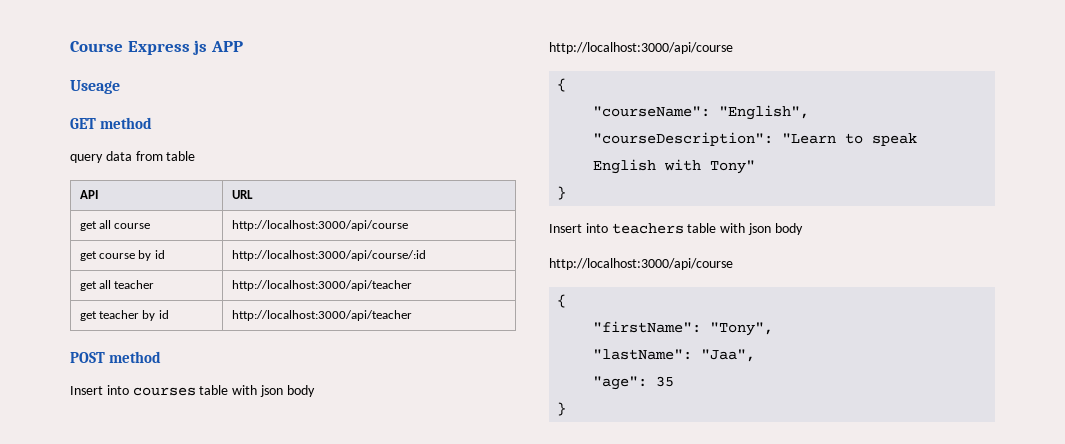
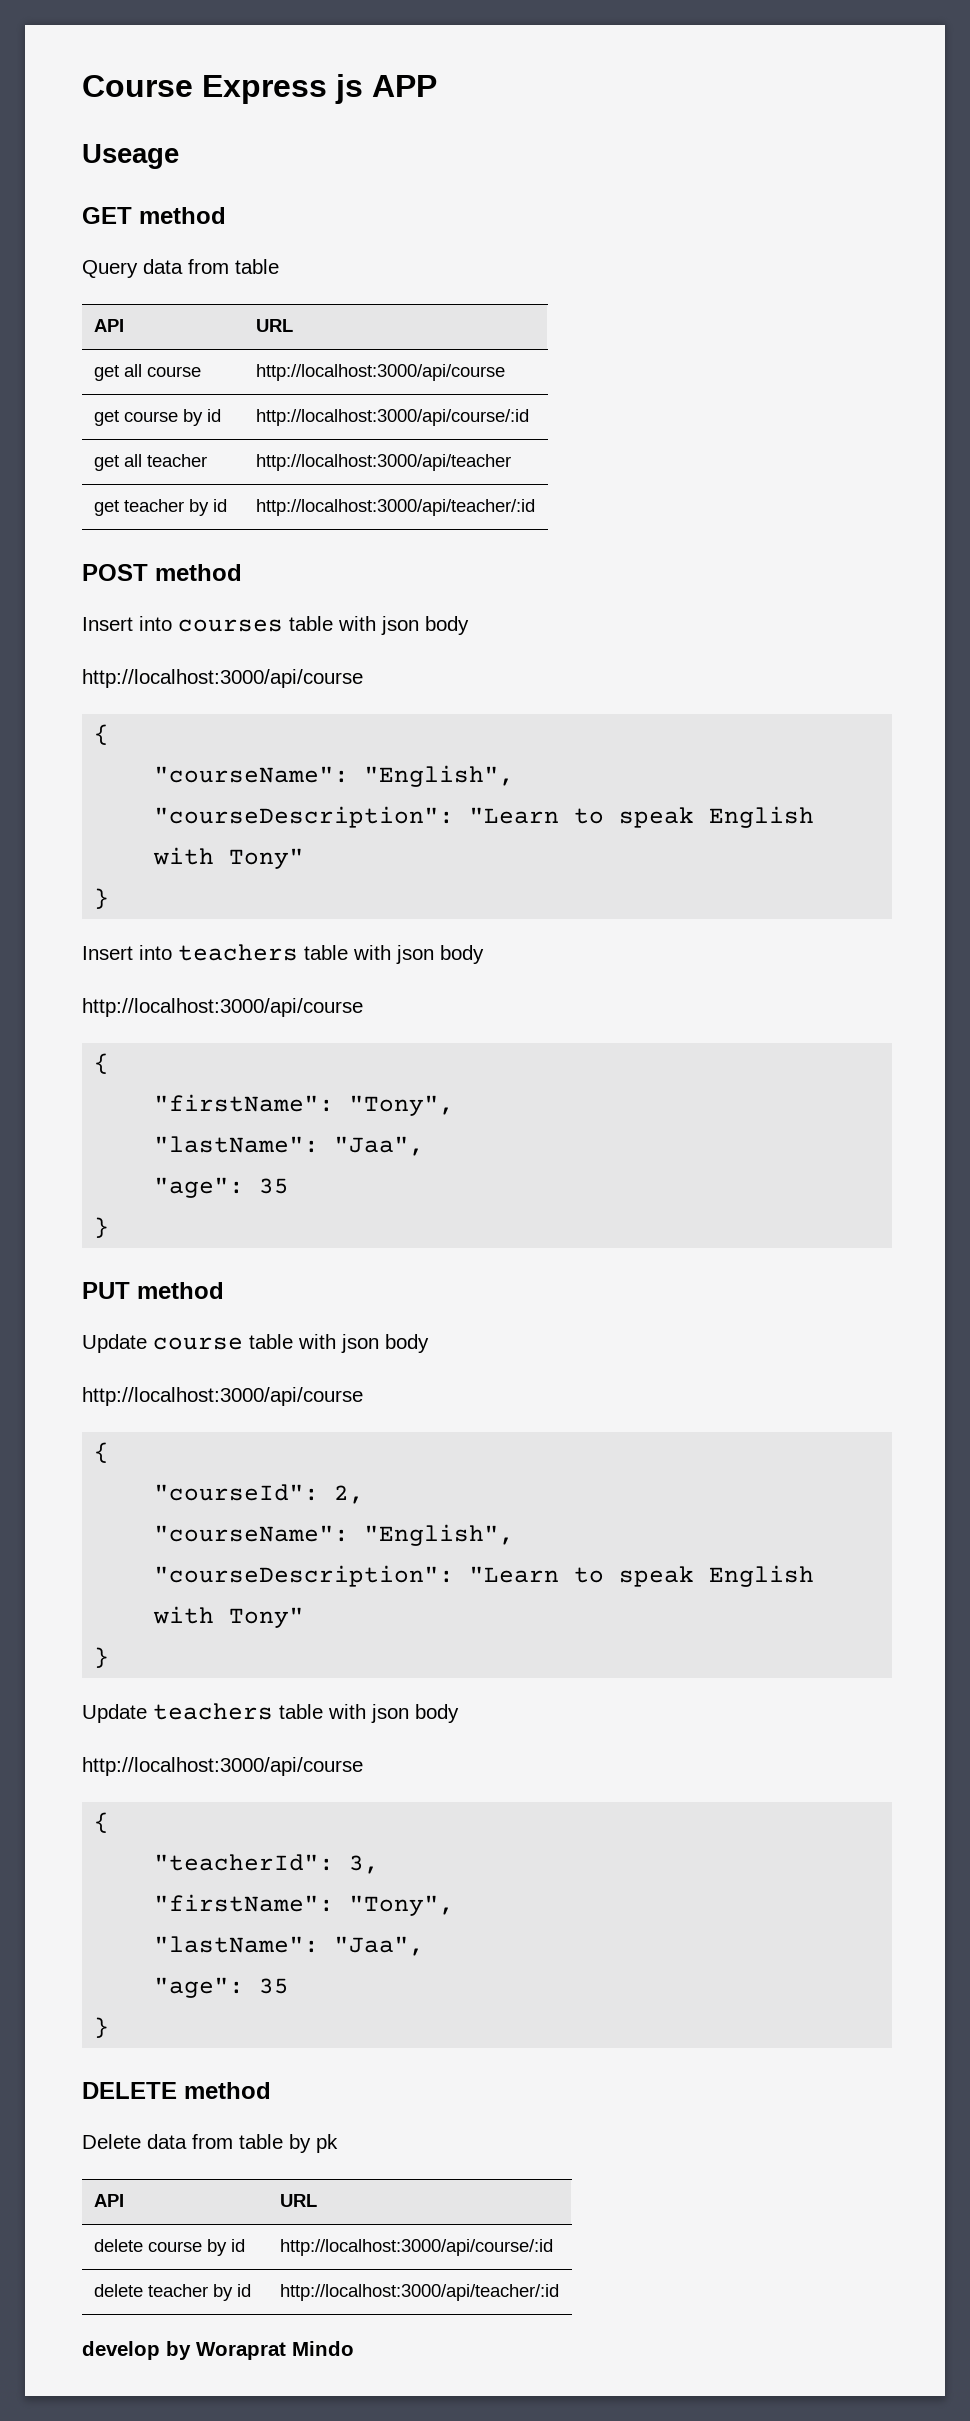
[70,154,103,163] query -> [82,260,138,278] Query
[231,310,412,321] http://localhost:3000/api/teacher -> [255,499,535,516] http://localhost:3000/api/teacher/:id
(567, 409) none -> [82,1282,224,1299] [82,1334,429,1353] [82,1387,363,1406] [94,1442,110,1463] [154,1484,365,1504] [154,1524,515,1546] [154,1565,815,1587] [153,1606,305,1628] [94,1647,110,1668] [82,1703,459,1723] [82,1757,363,1776] [94,1812,110,1833] [154,1854,380,1874] [154,1894,455,1916] [154,1936,425,1956] [154,1977,290,1998] [94,2017,110,2038] [82,2082,271,2099] [82,2134,338,2153] [93,2194,124,2207] [279,2194,317,2207] [93,2239,245,2256] [279,2239,553,2256] [93,2284,251,2301] [279,2284,559,2301] [82,2341,354,2360] // PUT method // Update course table with json body // http://localhost:3000/api/course // { // "courseId": 2, // "courseName": "English", // "courseDescription": "Learn to speak English with Tony" // } // Update teachers table with json body // http://localhost:3000/api/course // { // "teacherId": 3, // "firstName": "Tony", // "lastName": "Jaa", // "age": 35 // } // DELETE method // Delete data from table by pk // API | URL // delete course by id | http://localhost:3000/api/course/:id // delete teacher by id | http://localhost:3000/api/teacher/:id // develop by Woraprat Mindo

